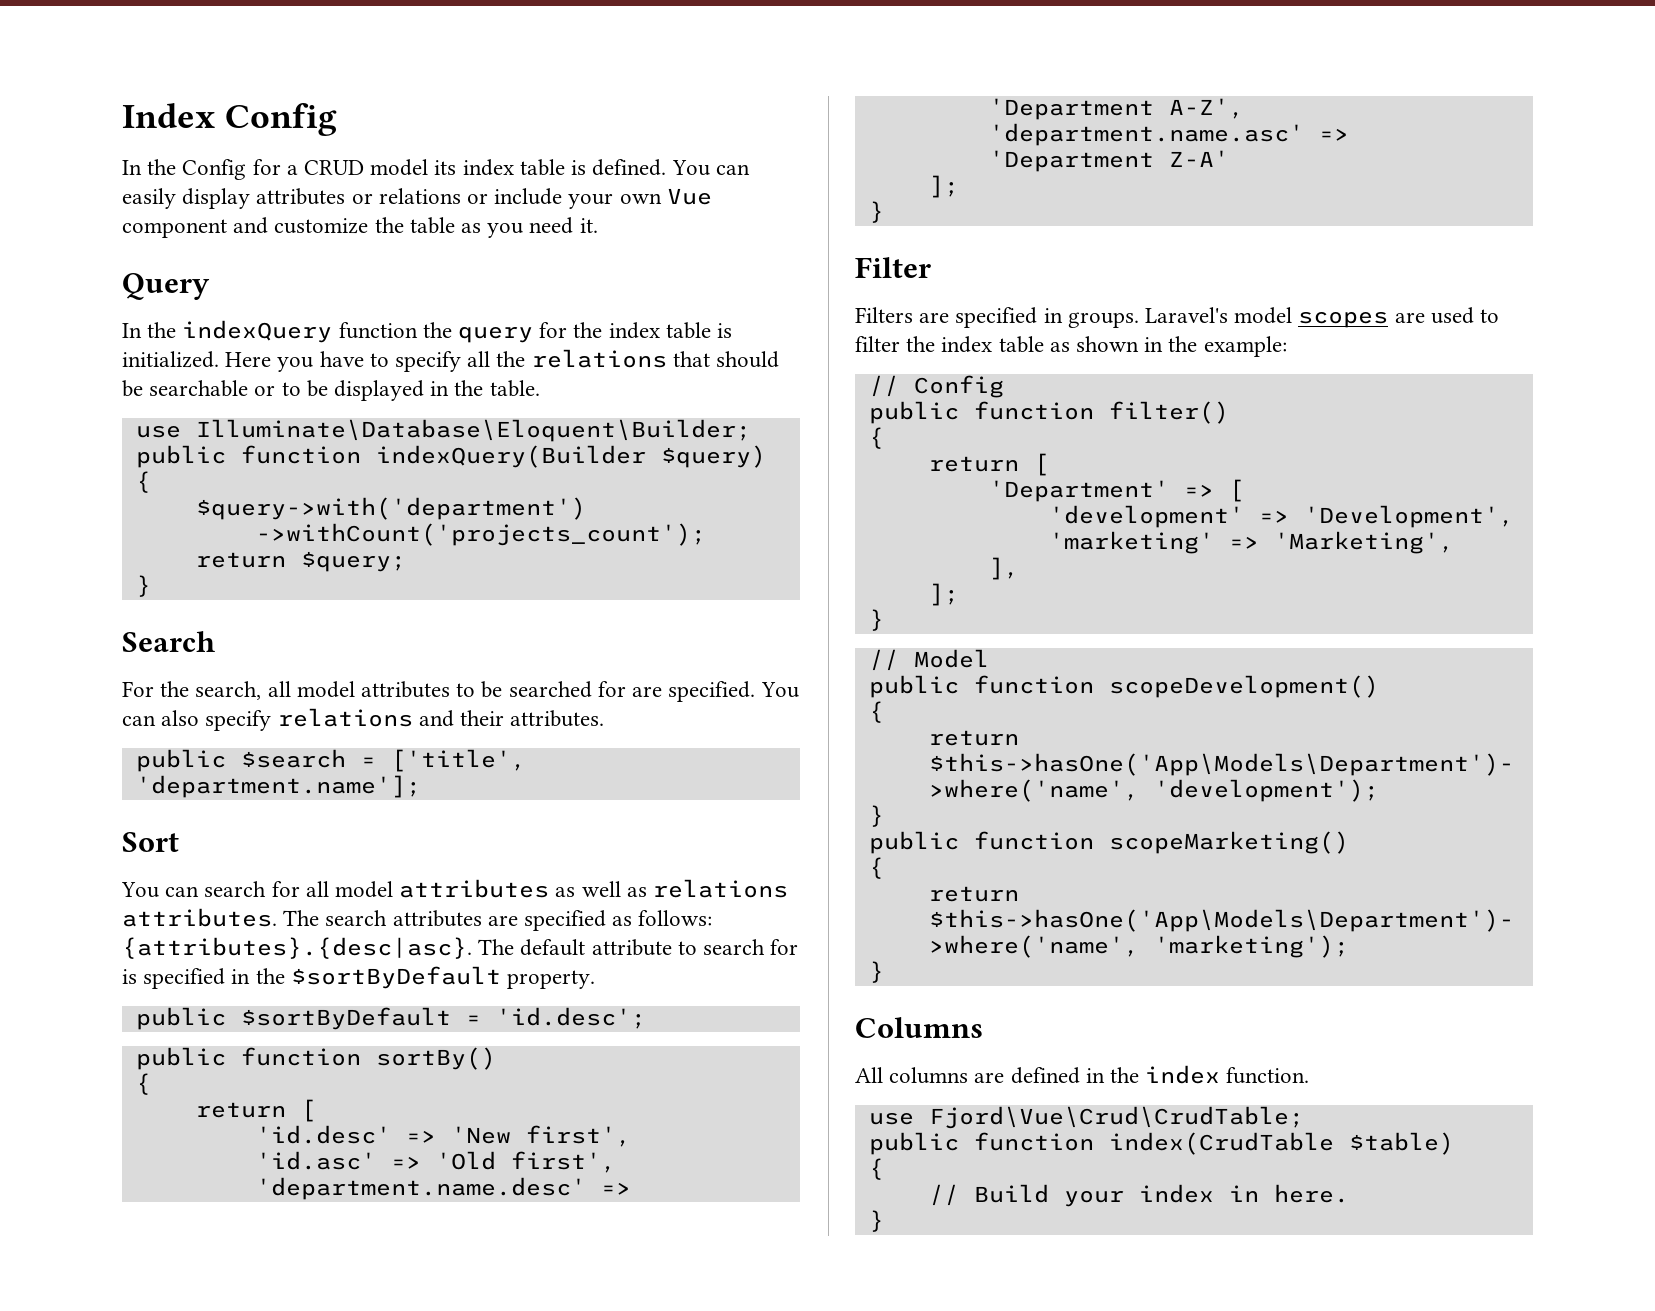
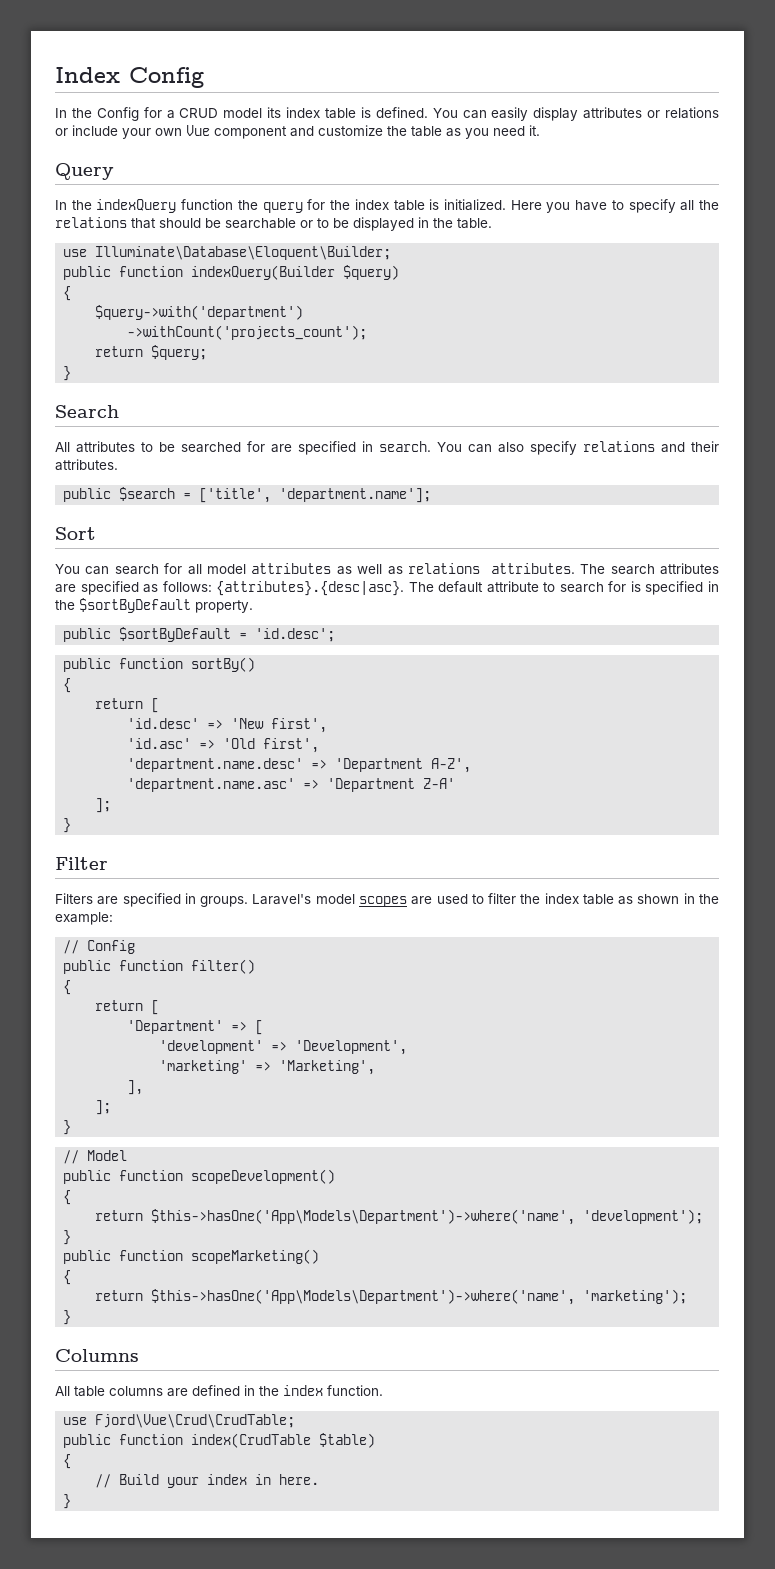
[122,681,355,700] For the search, all model -> [55,442,70,452] All
[668,681,756,702] specified. -> [298,441,431,455] specified in search.
(883, 1075) none -> [74,1386,105,1397] table

